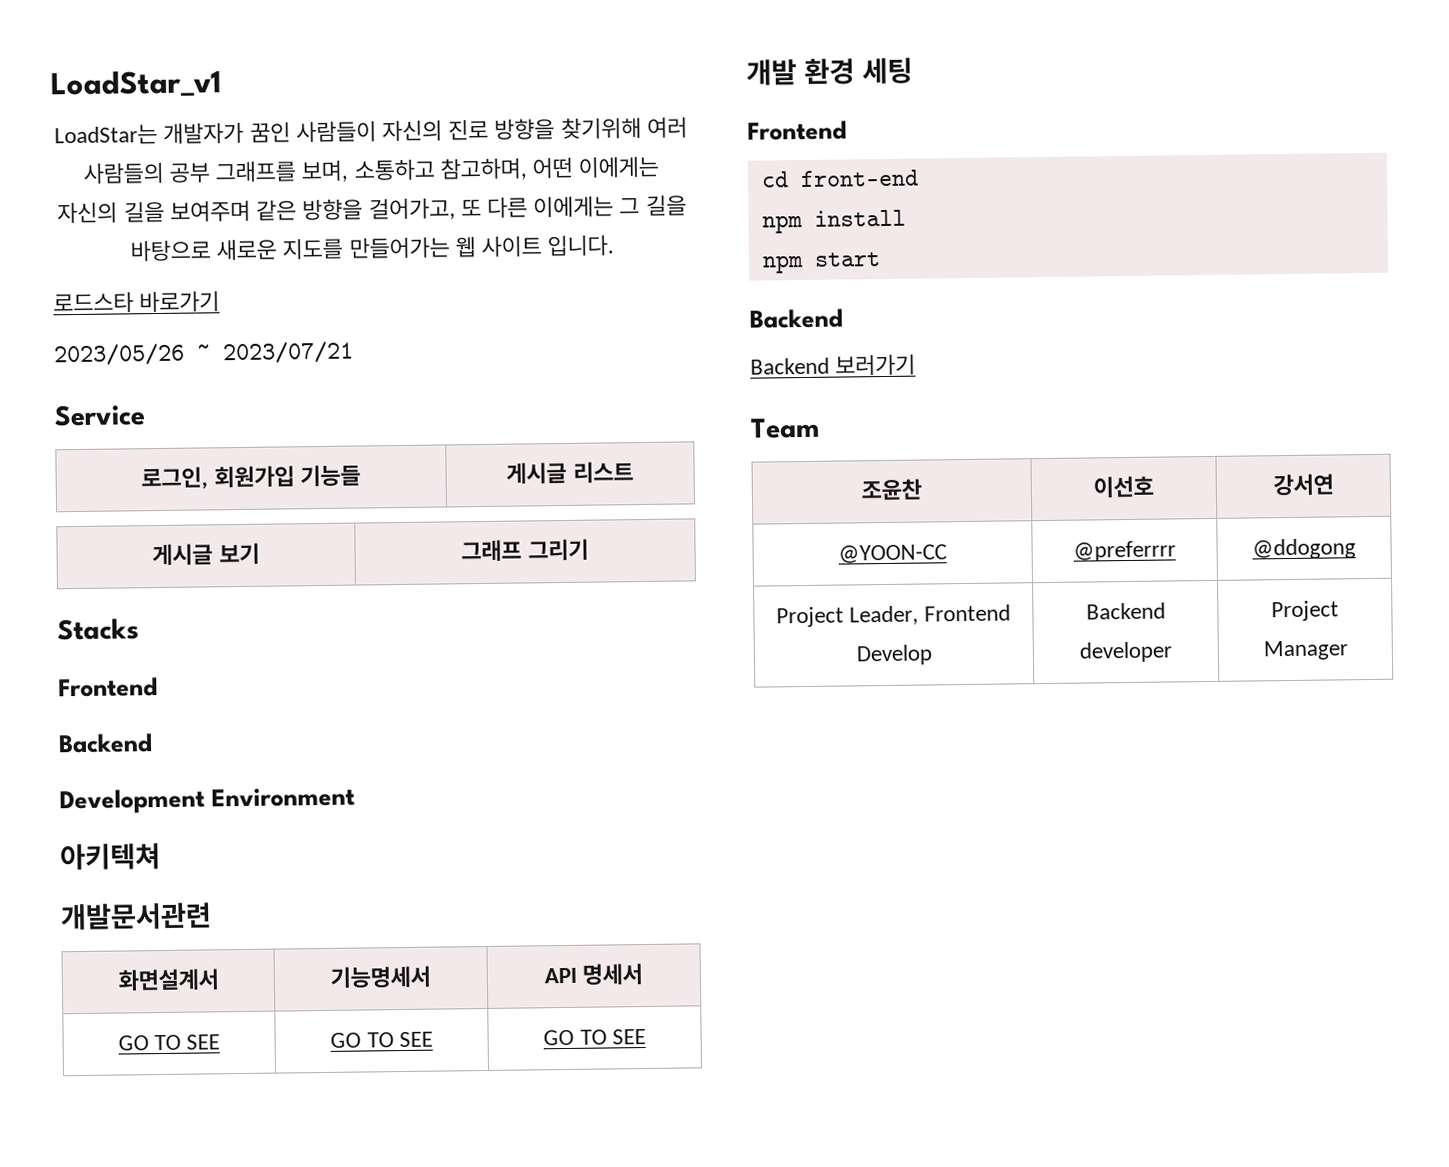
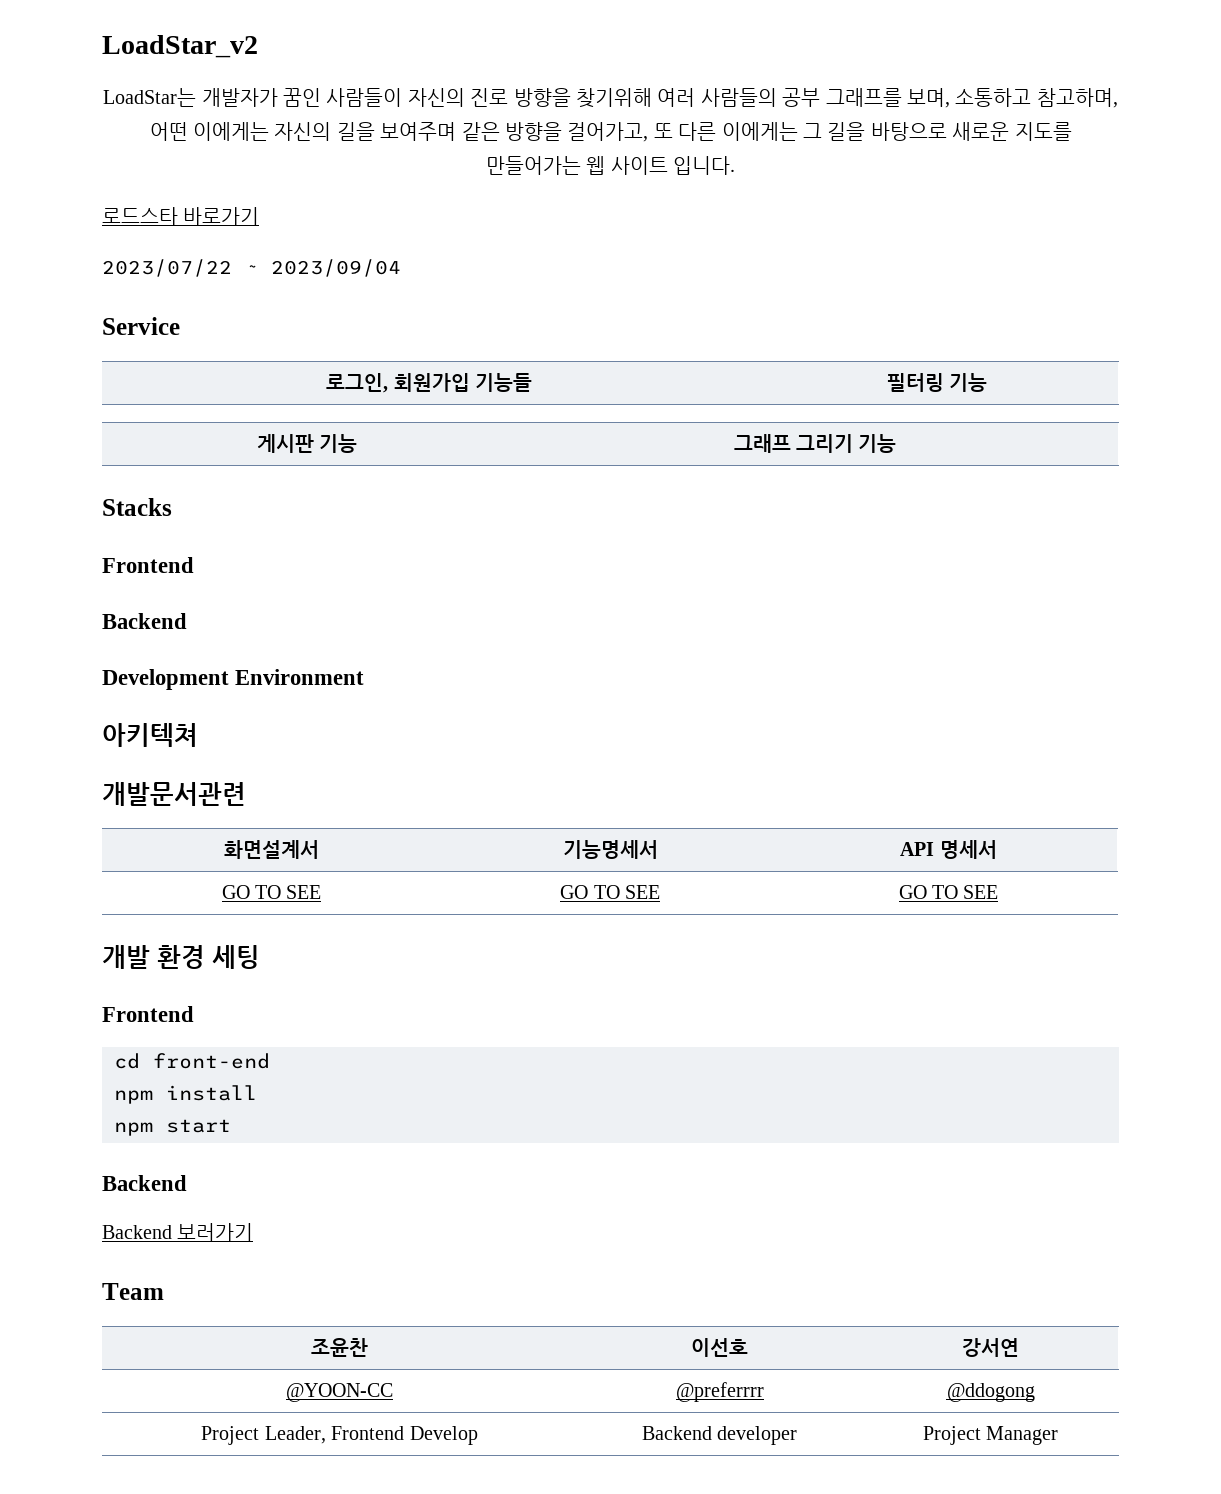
[50,69,221,99] LoadStar_v1 -> [102,35,258,58] LoadStar_v2
[53,340,354,367] 2023/05/26 ~ 2023/07/21 -> [102,259,401,277] 2023/07/22 ~ 2023/09/04
[506,461,634,485] [152,542,260,567] 게시글 리스트 // 게시글 보기 -> [886,373,988,392] [256,434,358,453] 필터링 기능 // 게시판 기능
(589, 550) none -> [858,434,897,453] 기능

